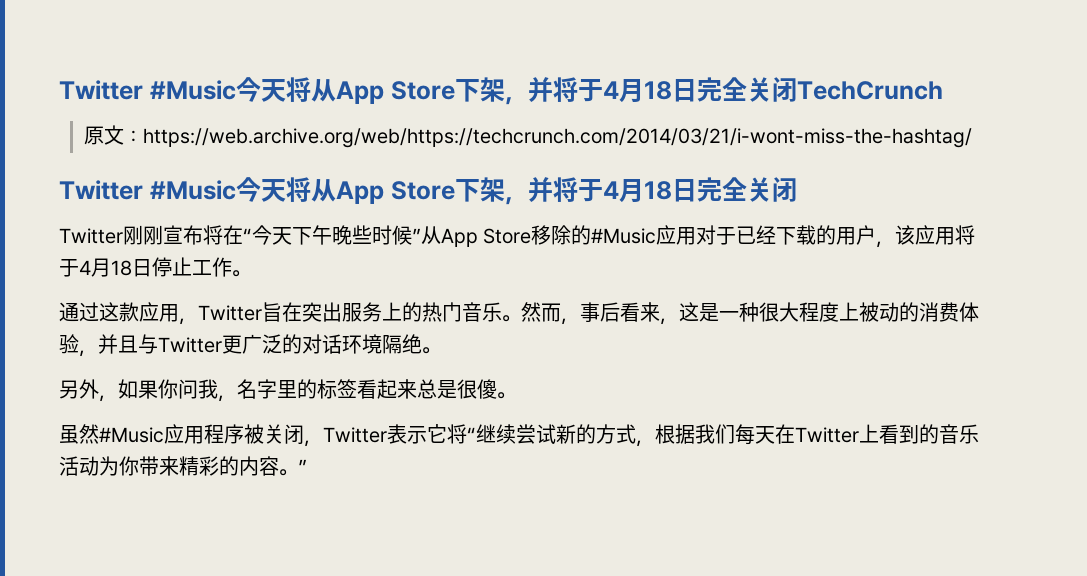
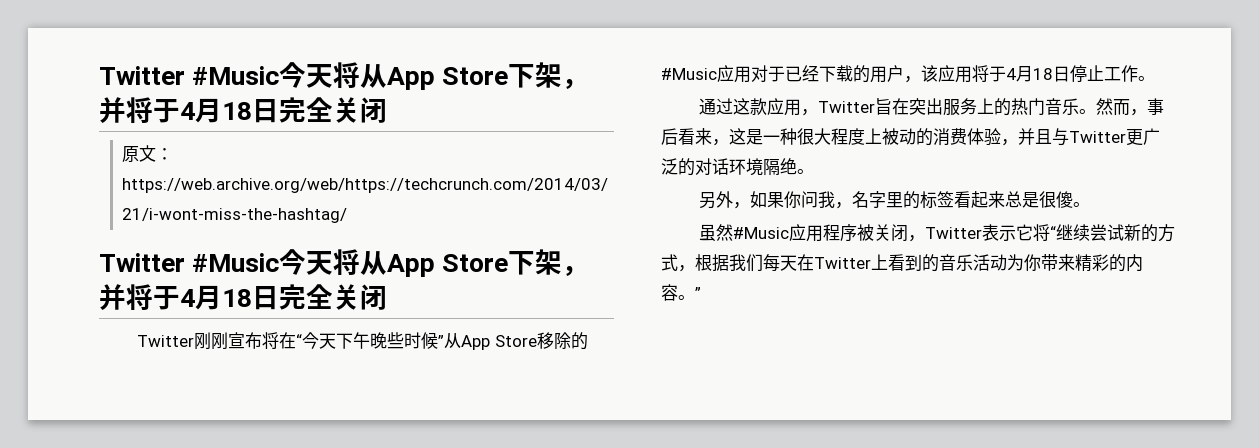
[796,81,943,100] TechCrunch -> (387, 110) none

